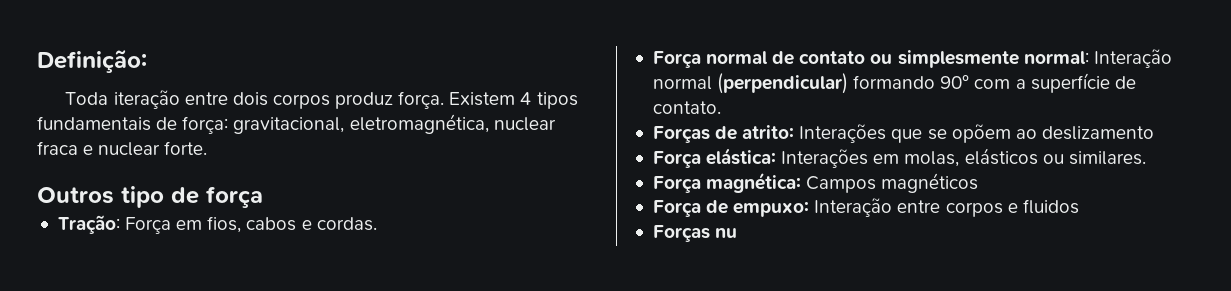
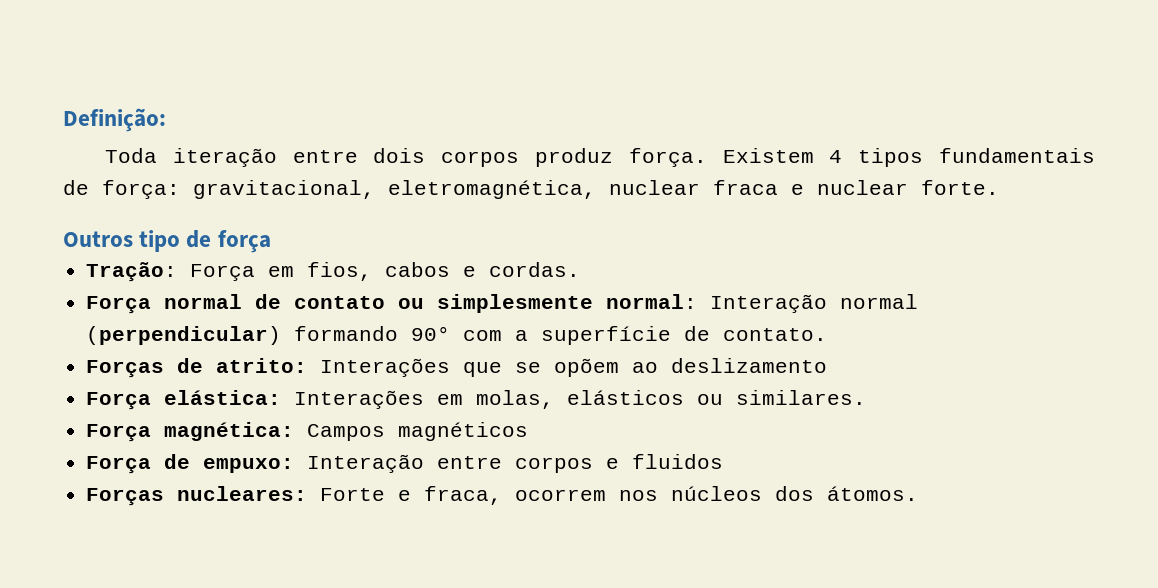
[715,228,738,238] nu -> [177,486,919,505] nucleares: Forte e fraca, ocorrem nos núcleos dos átomos.

